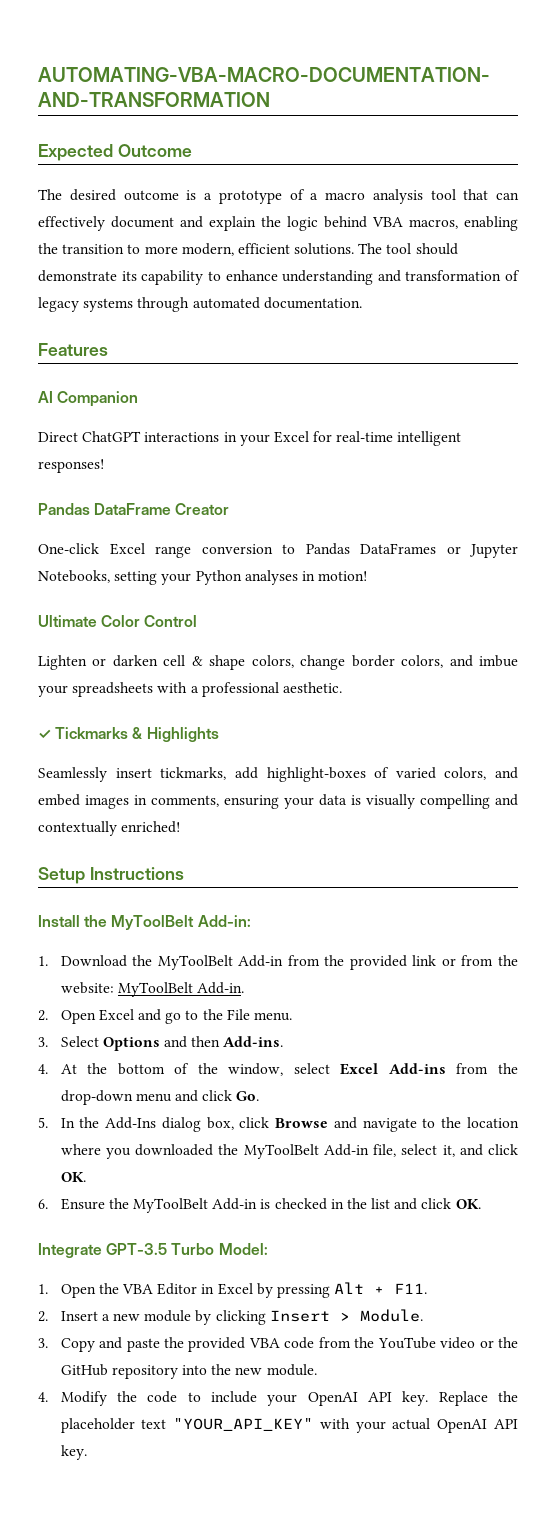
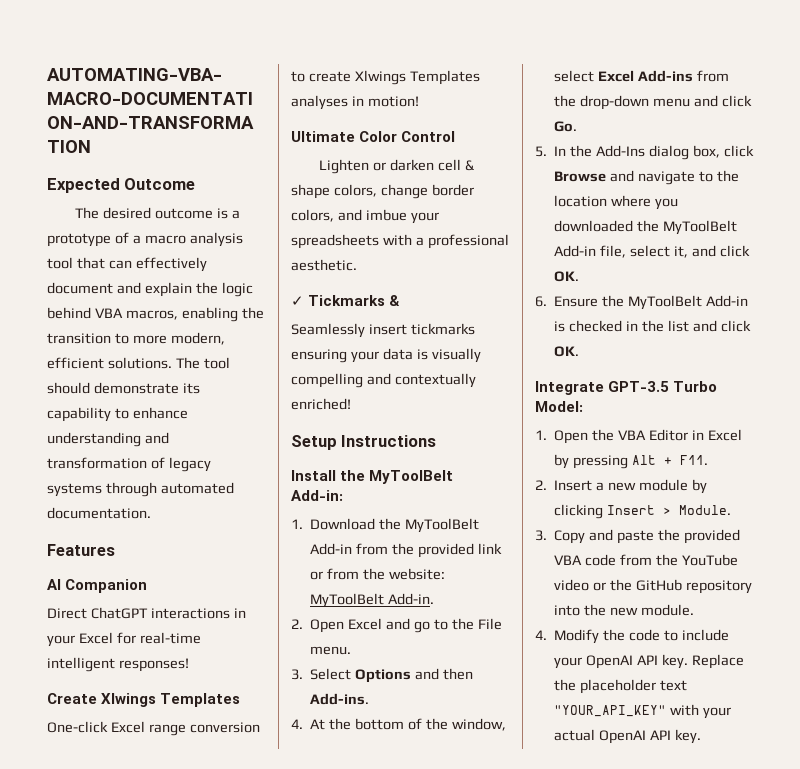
[38,503,230,515] Pandas DataFrame Creator -> [47,693,241,707] Create Xlwings Templates
[305,543,518,558] [38,570,242,585] Pandas DataFrames or Jupyter Notebooks, setting your Python -> [308,70,480,85] create Xlwings Templates
[146,727,219,742] Highlights -> (401, 300) none
[160,767,518,782] [38,794,219,809] tickmarks, add highlight-boxes of varied colors, and embed images in comments, -> [410,323,475,335] tickmarks

